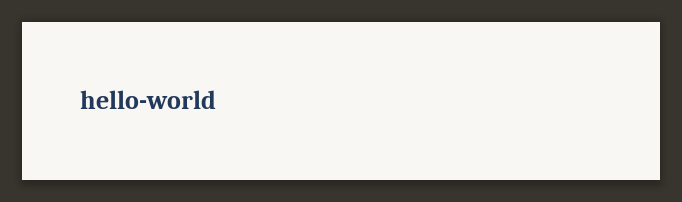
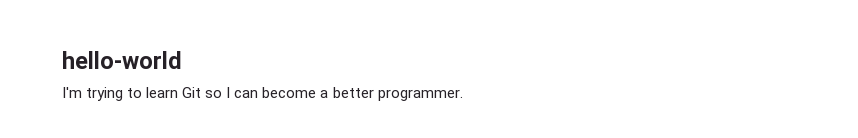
(216, 99) none -> [62,87,463,101] // I'm trying to learn Git so I can become a better programmer.

